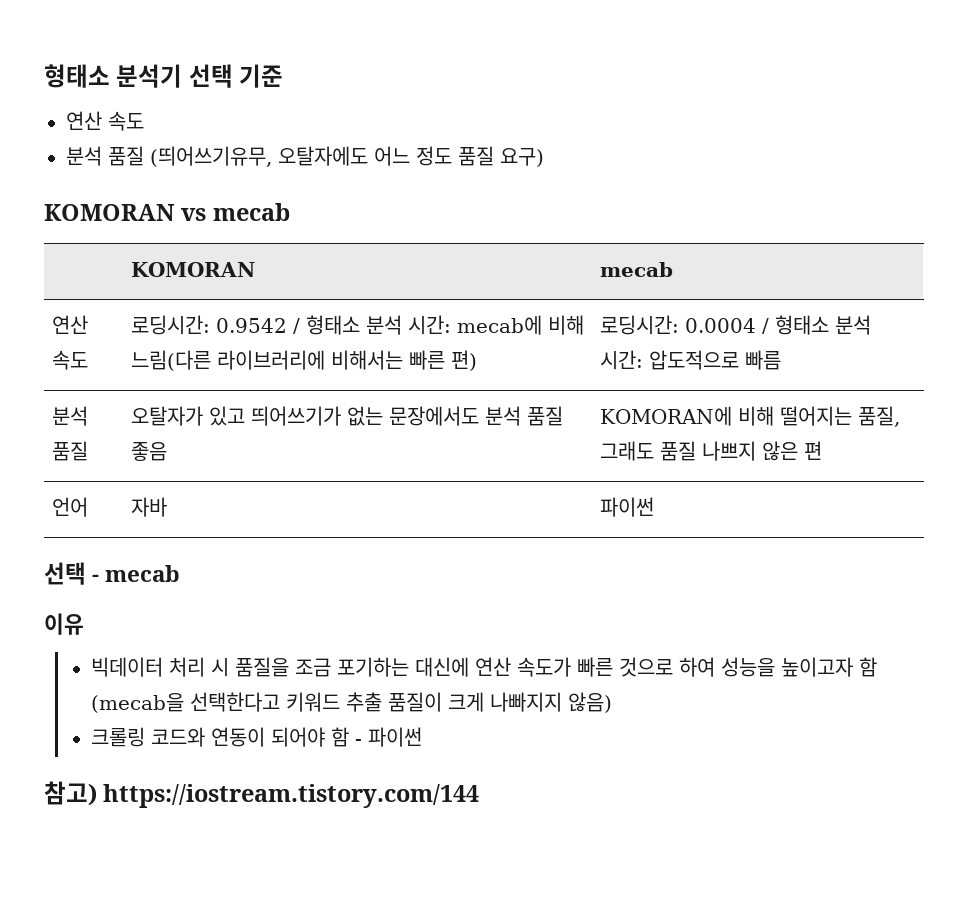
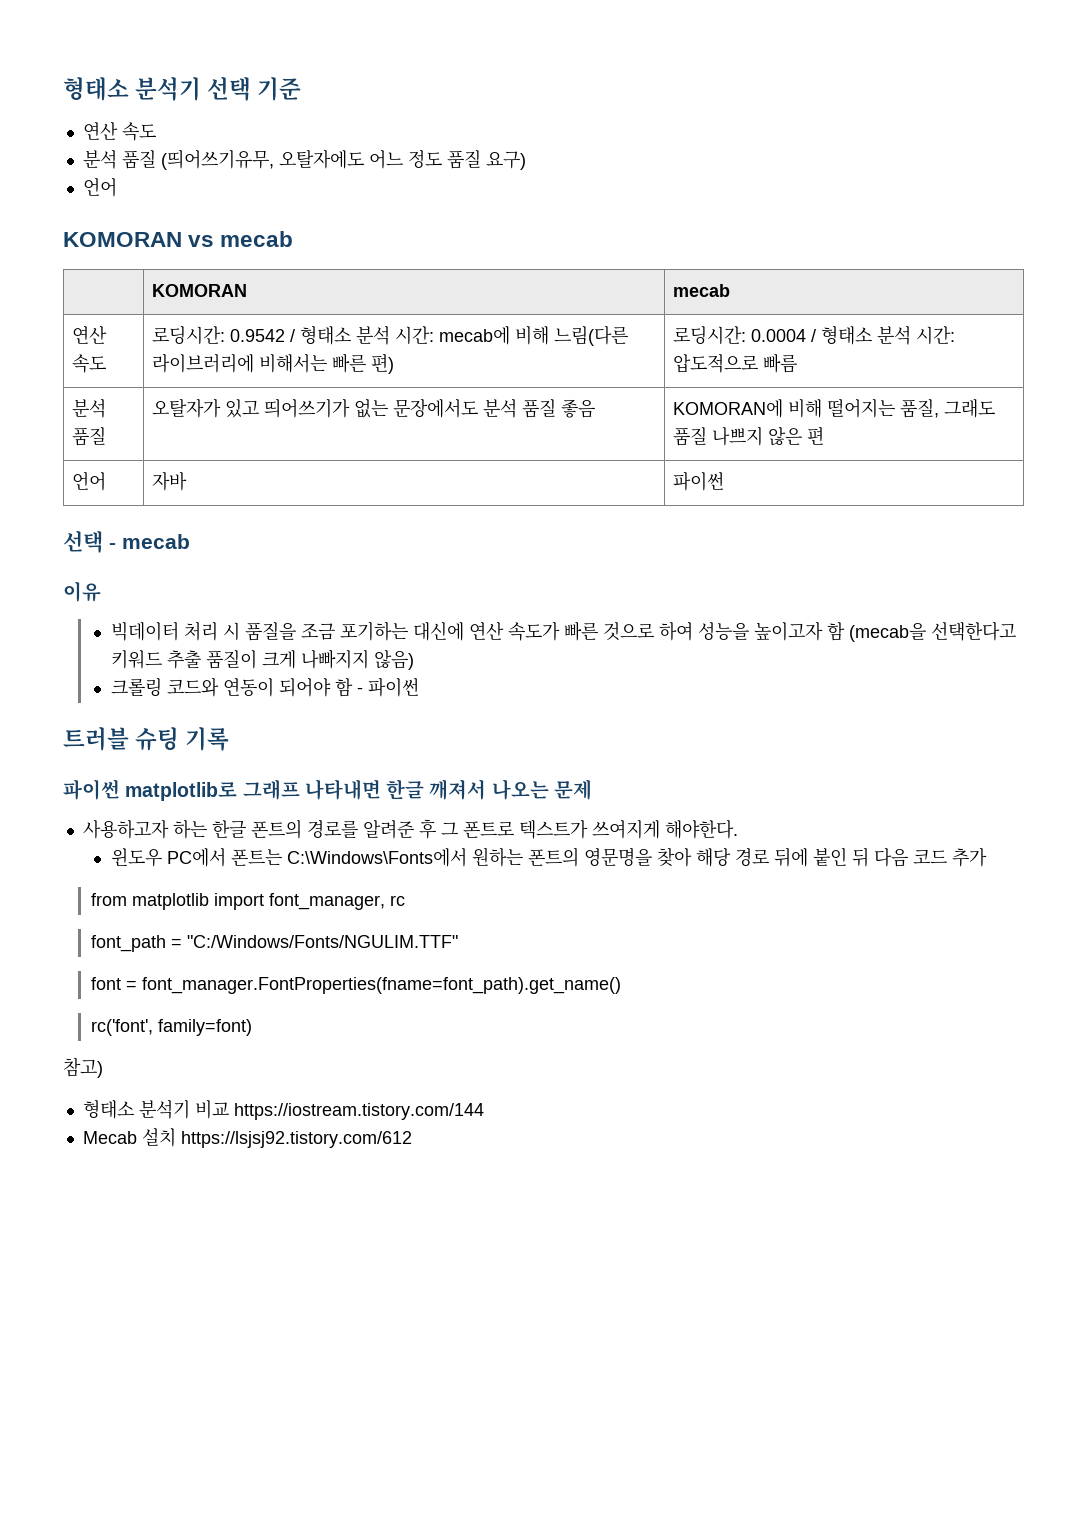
(544, 157) none -> [82,177,117,197] // 언어
[44,781,480,808] 참고) https://iostream.tistory.com/144 -> [63,727,230,751] [63,779,592,801] [82,819,738,839] [110,847,987,867] [90,893,405,910] [90,935,458,952] [90,977,621,994] [90,1019,252,1036] [63,1057,103,1078] [82,1100,484,1120] [82,1128,412,1148] 트러블 슈팅 기록 // 파이썬 matplotlib로 그래프 나타내면 한글 깨져서 나오는 문제 // 사용하고자 하는 한글 폰트의 경로를 알려준 후 그 폰트로 텍스트가 쓰여지게 해야한다. // 윈도우 PC에서 폰트는 C:\Windows\Fonts에서 원하는 폰트의 영문명을 찾아 해당 경로 뒤에 붙인 뒤 다음 코드 추가 // from matplotlib import font_manager, rc // font_path = "C:/Windows/Fonts/NGULIM.TTF" // font = font_manager.FontProperties(fname=font_path).get_name() // rc('font', family=font) // 참고) // 형태소 분석기 비교 https://iostream.tistory.com/144 // Mecab 설치 https://lsjsj92.tistory.com/612

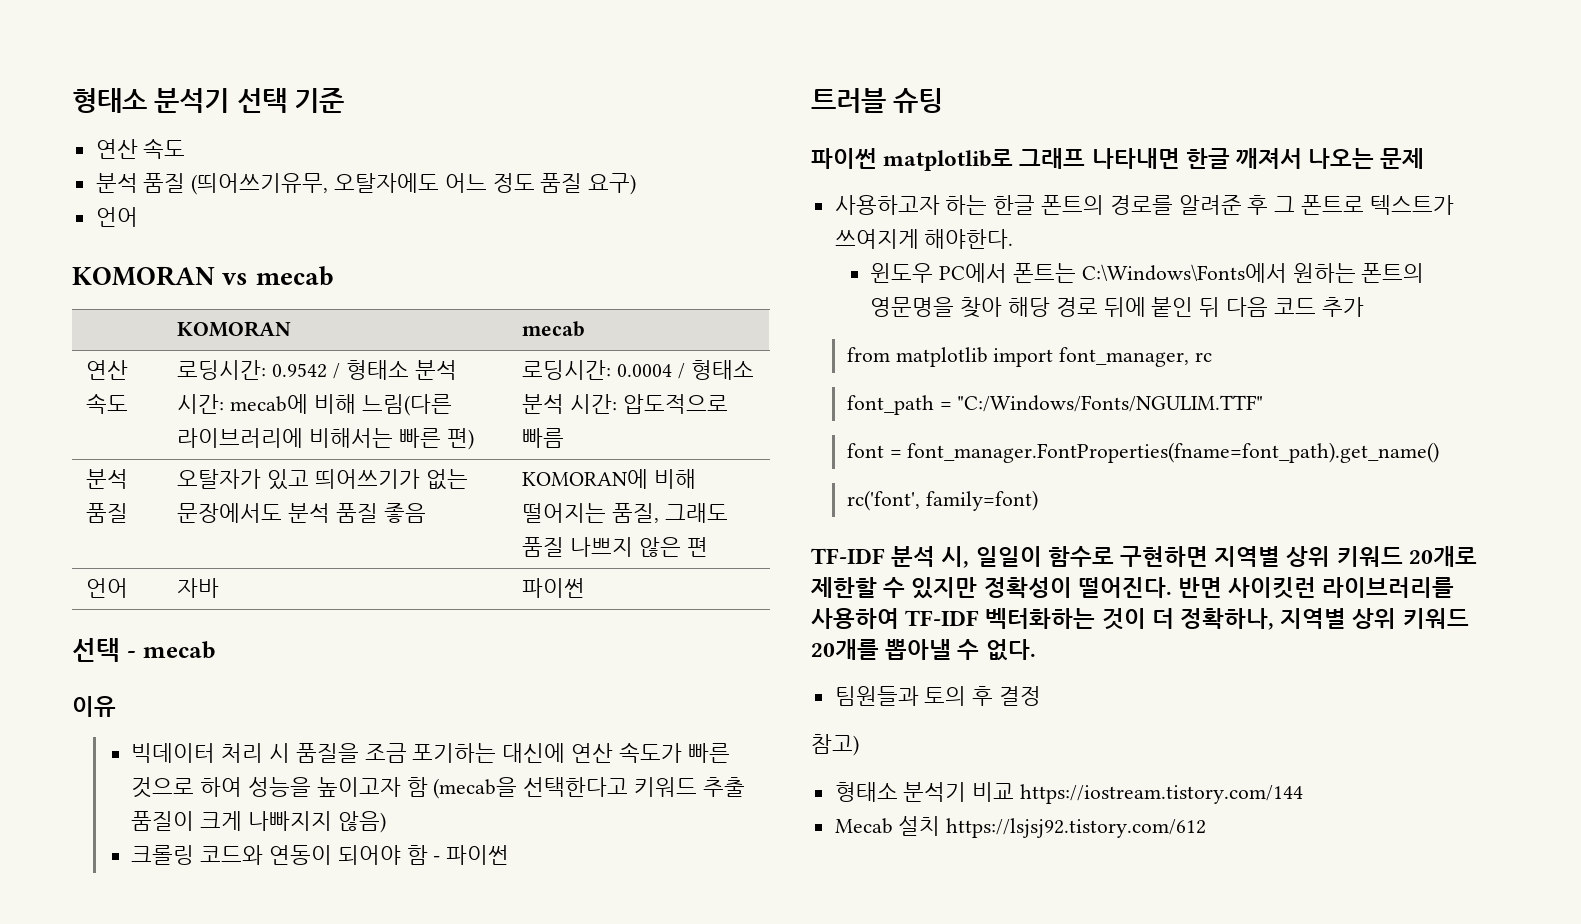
[185,727,230,751] 기록 -> (944, 100) none
(252, 1027) none -> [811,546,1477,568] [811,577,1455,599] [811,608,1469,630] [811,639,1036,661] [834,686,1042,706] // TF-IDF 분석 시, 일일이 함수로 구현하면 지역별 상위 키워드 20개로 제한할 수 있지만 정확성이 떨어진다. 반면 사이킷런 라이브러리를 사용하여 TF-IDF 벡터화하는 것이 더 정확하나, 지역별 상위 키워드 20개를 뽑아낼 수 없다. // 팀원들과 토의 후 결정

